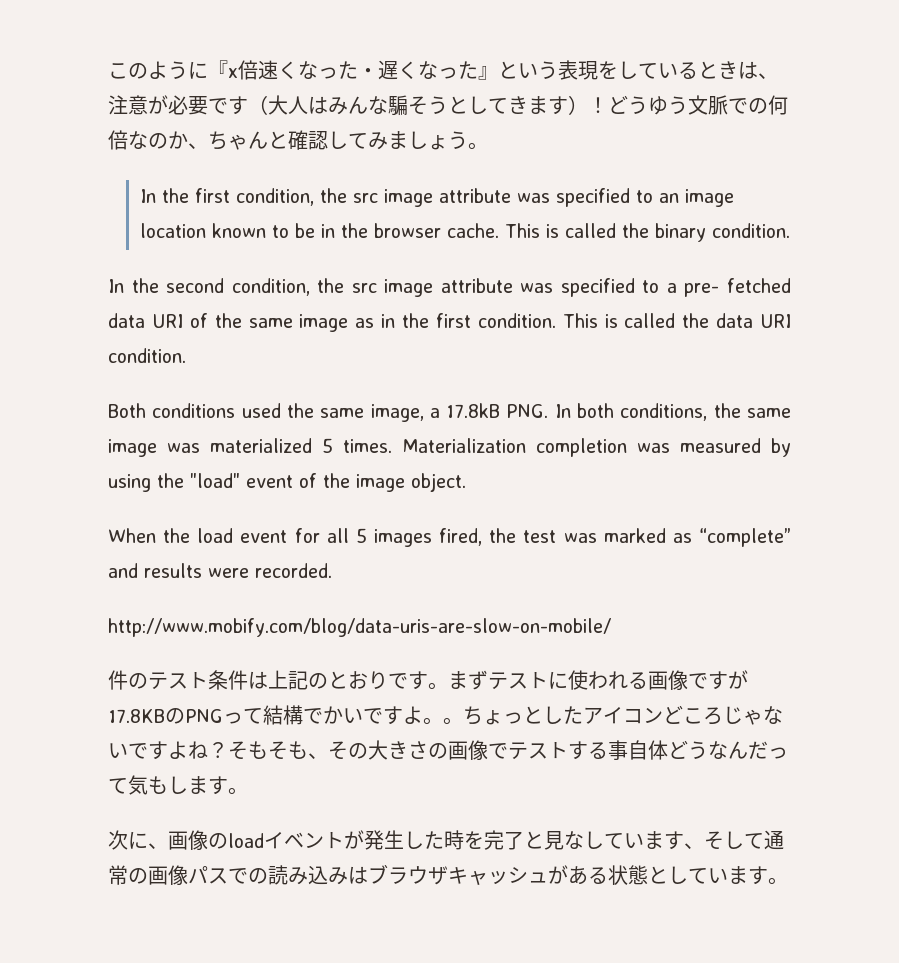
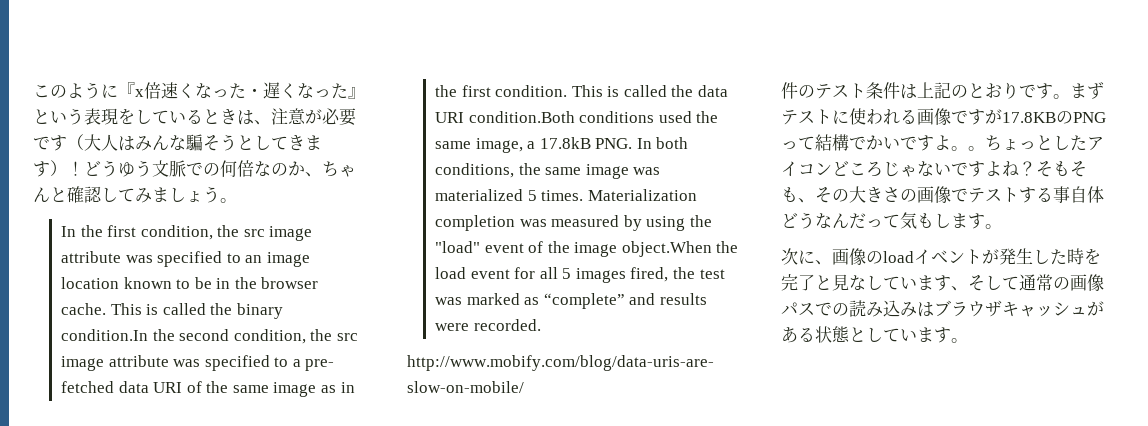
[712,223,791,238] [108,279,124,293] condition. // In -> [60,329,148,341] condition.In
[108,348,186,363] [108,403,146,418] condition. // Both -> [468,111,575,123] condition.Both
[411,473,466,492] [108,528,156,543] object. // When -> [621,241,712,257] object.When

